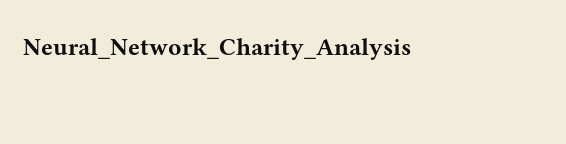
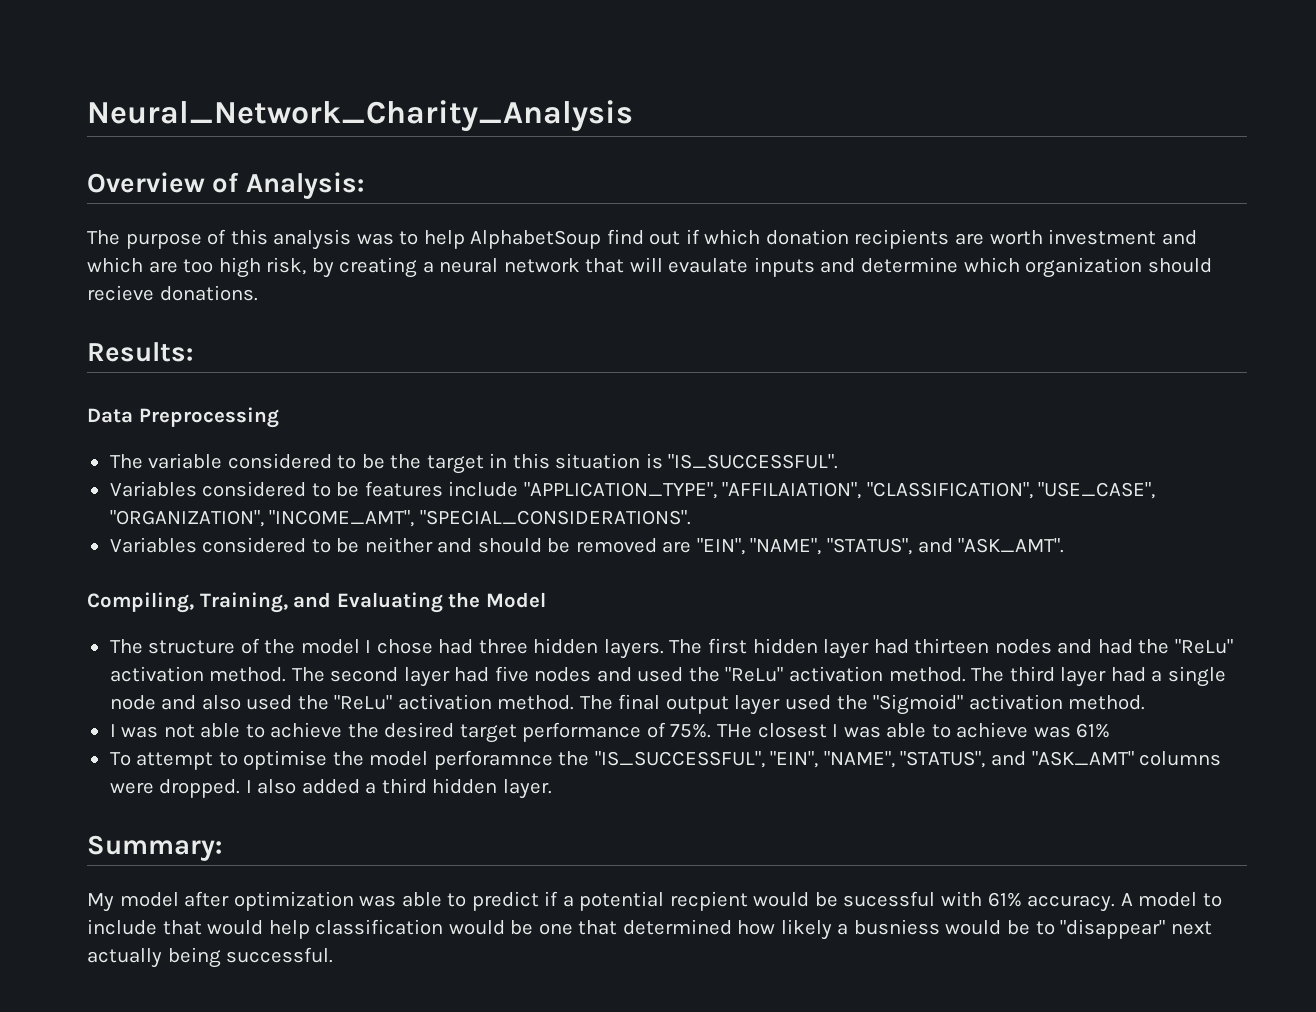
(411, 49) none -> [87,172,364,199] [87,229,1197,250] [87,257,1212,278] [87,285,258,301] [87,342,193,362] [87,407,279,428] [109,453,839,474] [109,481,1156,499] [109,510,691,527] [109,537,1065,555] [87,592,546,613] [109,638,1233,659] [109,666,1226,687] [109,694,1146,715] [109,722,1111,743] [109,750,1222,770] [109,778,552,799] [87,835,222,861] [87,891,1222,912] [87,919,1212,940] [87,947,334,968] // Overview of Analysis: // The purpose of this analysis was to help AlphabetSoup find out if which donation recipients are worth investment and which are too high risk, by creating a neural network that will evaulate inputs and determine which organization should recieve donations. // Results: // Data Preprocessing // The variable considered to be the target in this situation is "IS_SUCCESSFUL". // Variables considered to be features include "APPLICATION_TYPE", "AFFILAIATION", "CLASSIFICATION", "USE_CASE", "ORGANIZATION", "INCOME_AMT", "SPECIAL_CONSIDERATIONS". // Variables considered to be neither and should be removed are "EIN", "NAME", "STATUS", and "ASK_AMT". // Compiling, Training, and Evaluating the Model // The structure of the model I chose had three hidden layers. The first hidden layer had thirteen nodes and had the "ReLu" activation method. The second layer had five nodes and used the "ReLu" activation method. The third layer had a single node and also used the "ReLu" activation method. The final output layer used the "Sigmoid" activation method. // I was not able to achieve the desired target performance of 75%. THe closest I was able to achieve was 61% // To attempt to optimise the model perforamnce the "IS_SUCCESSFUL", "EIN", "NAME", "STATUS", and "ASK_AMT" columns were dropped. I also added a third hidden layer. // Summary: // My model after optimization was able to predict if a potential recpient would be sucessful with 61% accuracy. A model to include that would help classification would be one that determined how likely a busniess would be to "disappear" next actually being successful.

